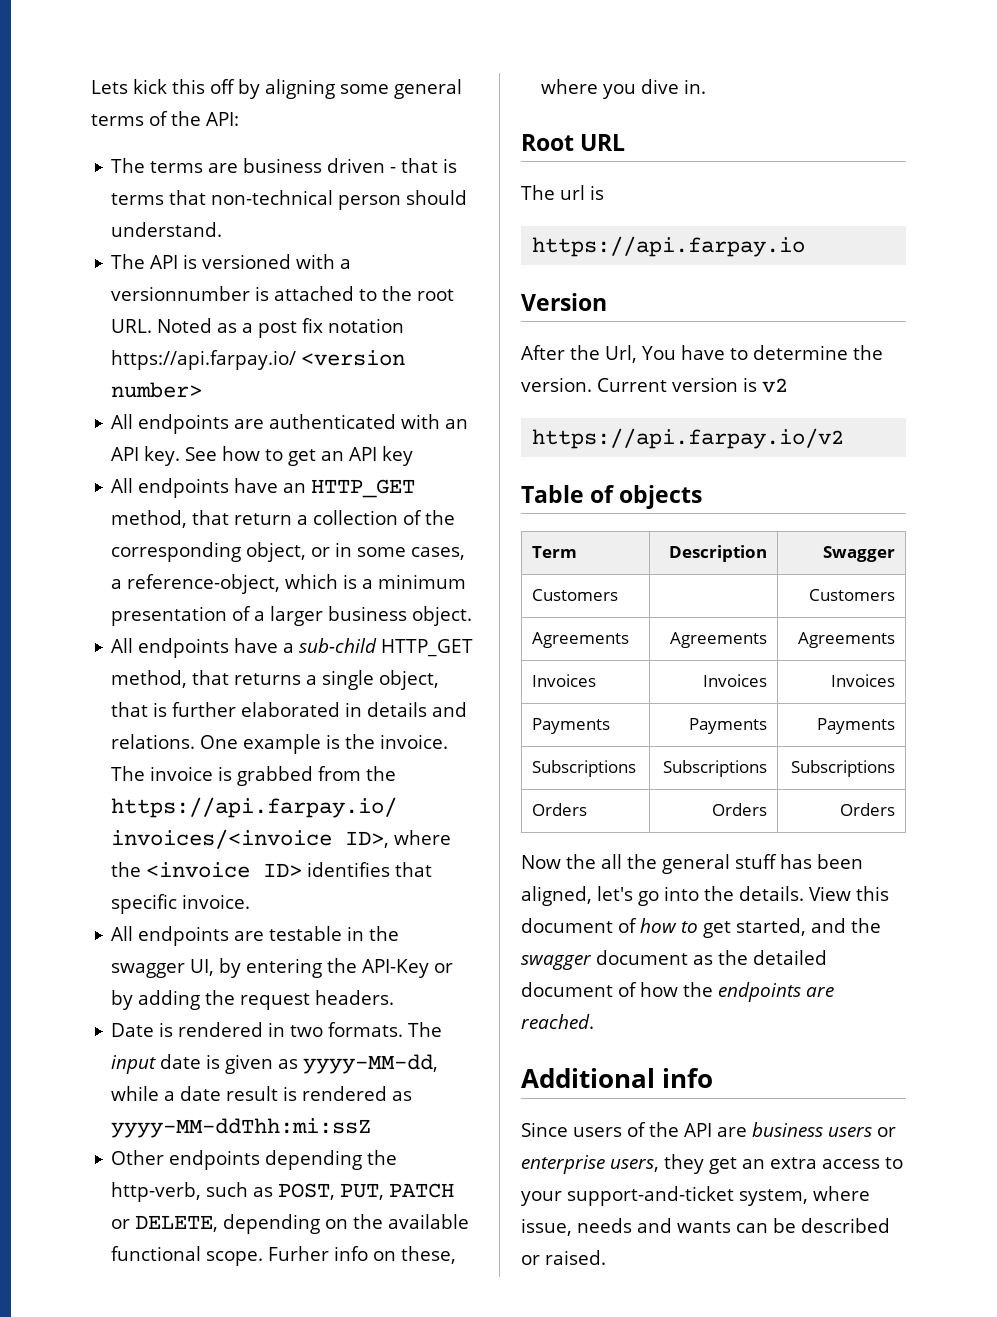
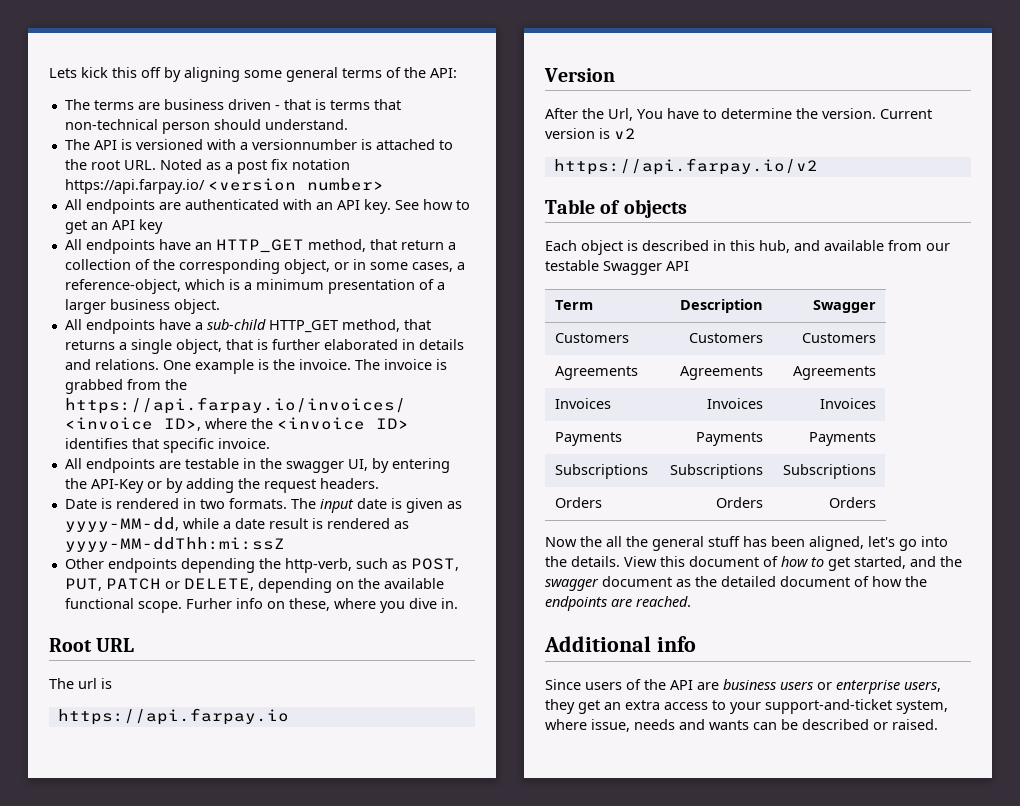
(703, 497) none -> [545,240,950,255] [545,260,689,275] // Each object is described in this hub, and available from our testable Swagger API
(618, 595) none -> [689,333,764,343] Customers

